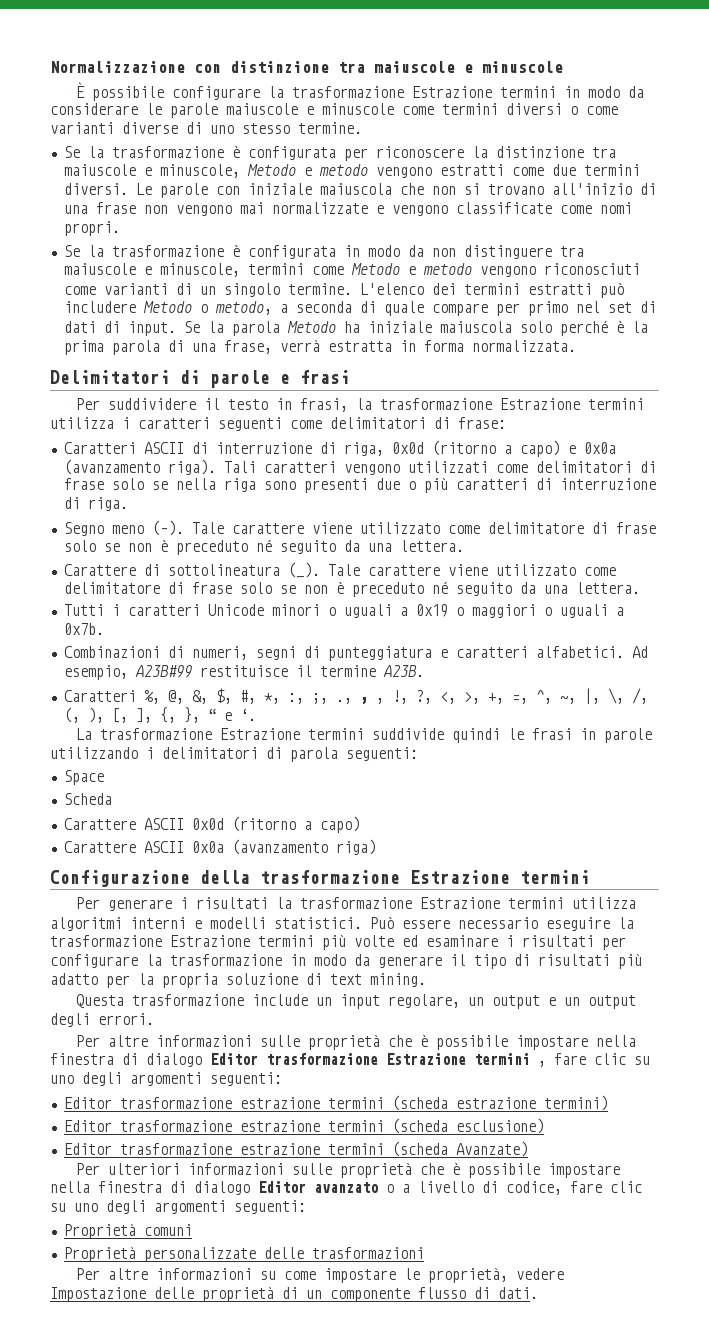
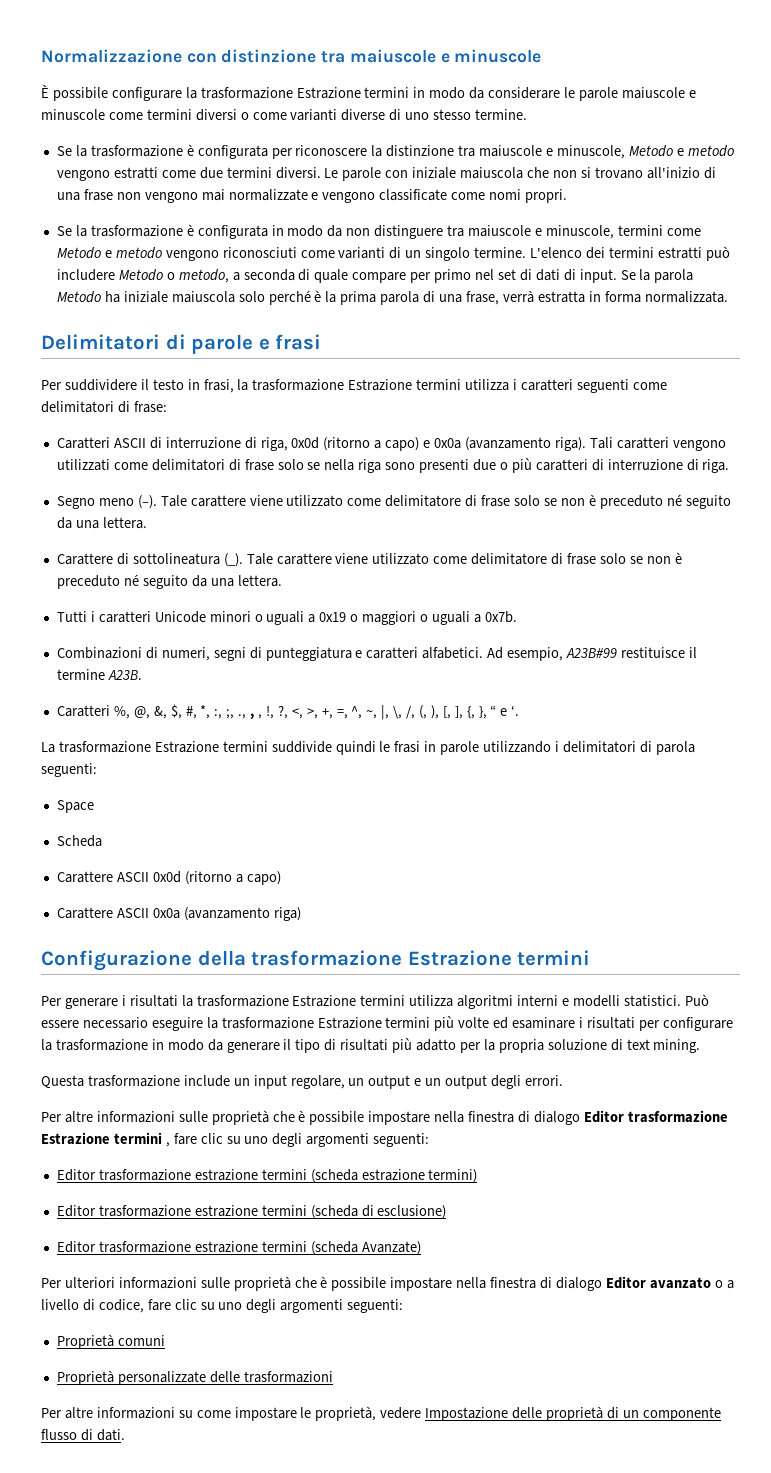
(448, 1126) none -> [361,1205,374,1217] di

